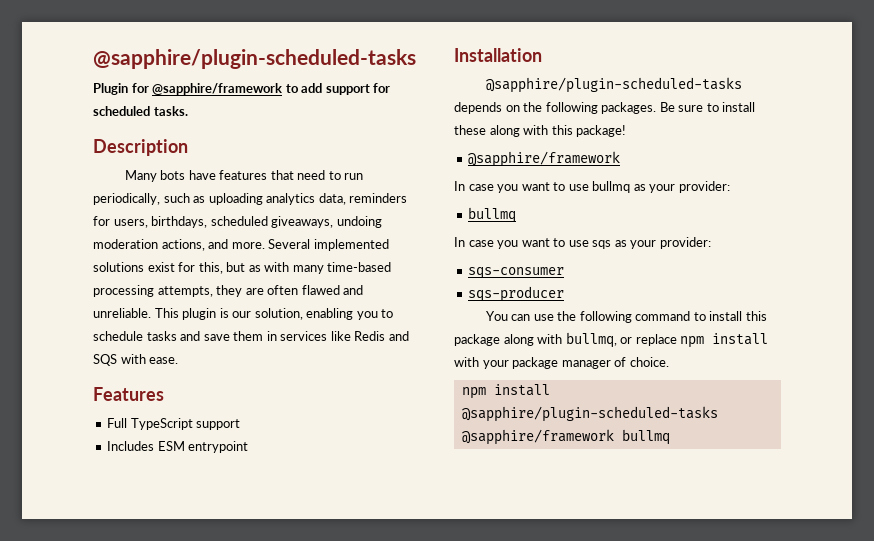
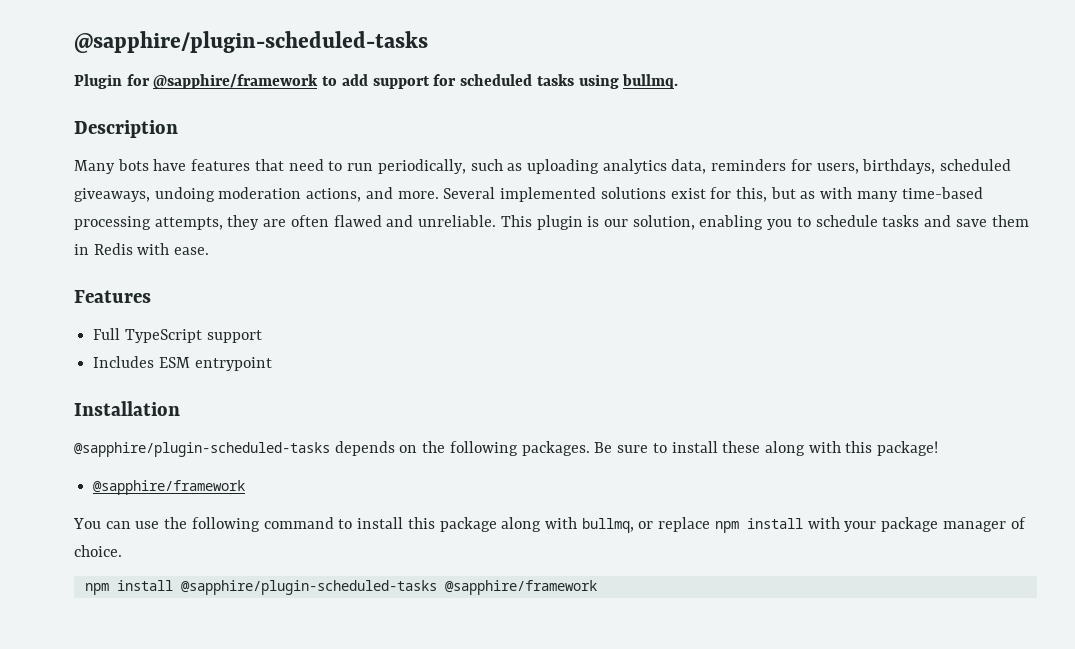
[153,106,188,116] tasks. -> [536,74,679,89] tasks using bullmq.
[280,331,409,341] [93,354,117,366] services like Redis and SQS -> [93,243,133,255] Redis
[454,181,730,193] [468,207,517,223] [454,237,711,249] [468,267,565,279] [468,286,565,302] // In case you want to use bullmq as your provider: // bullmq // In case you want to use sqs as your provider: // sqs-consumer // sqs-producer -> (246, 487) none
[621,429,670,445] bullmq -> (597, 587) none

